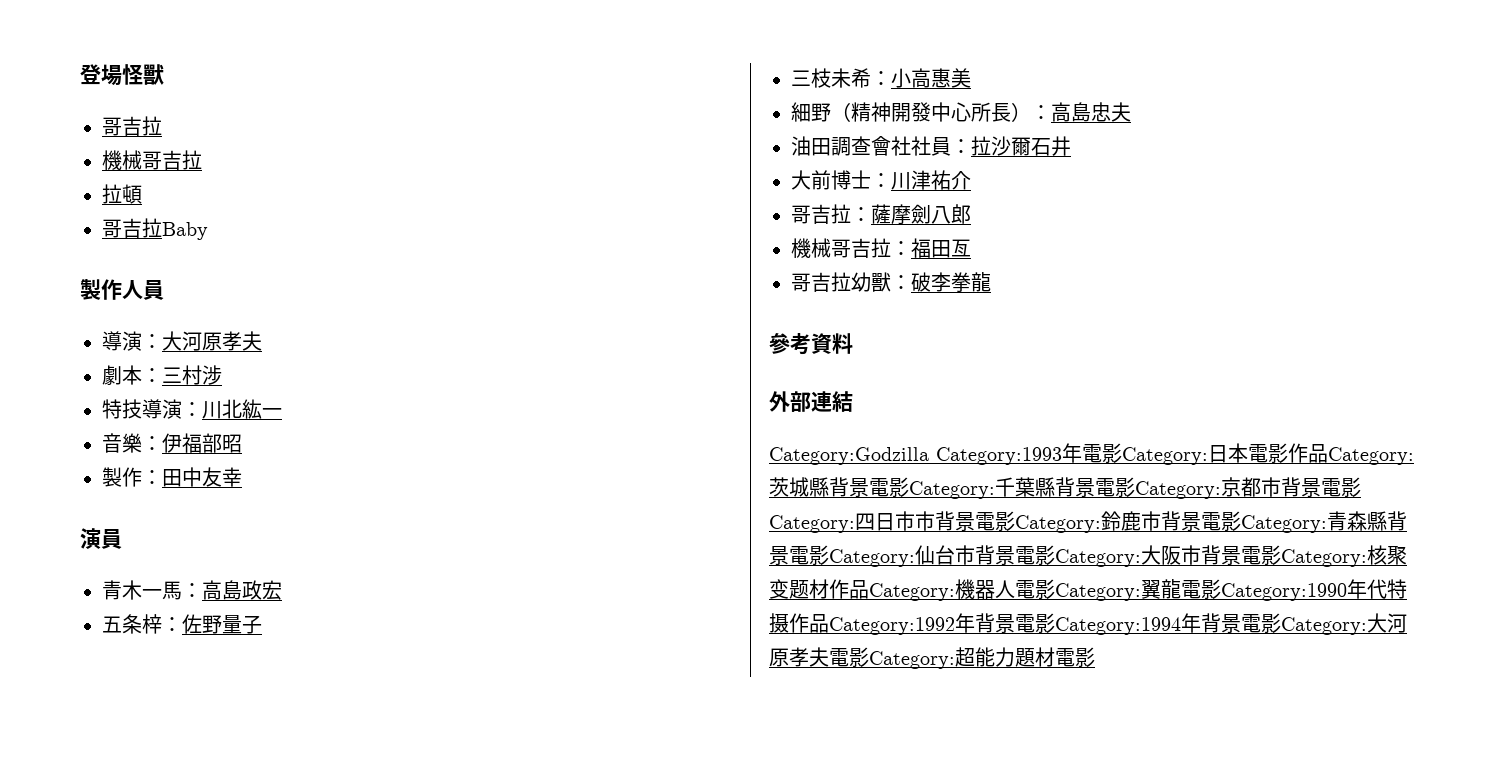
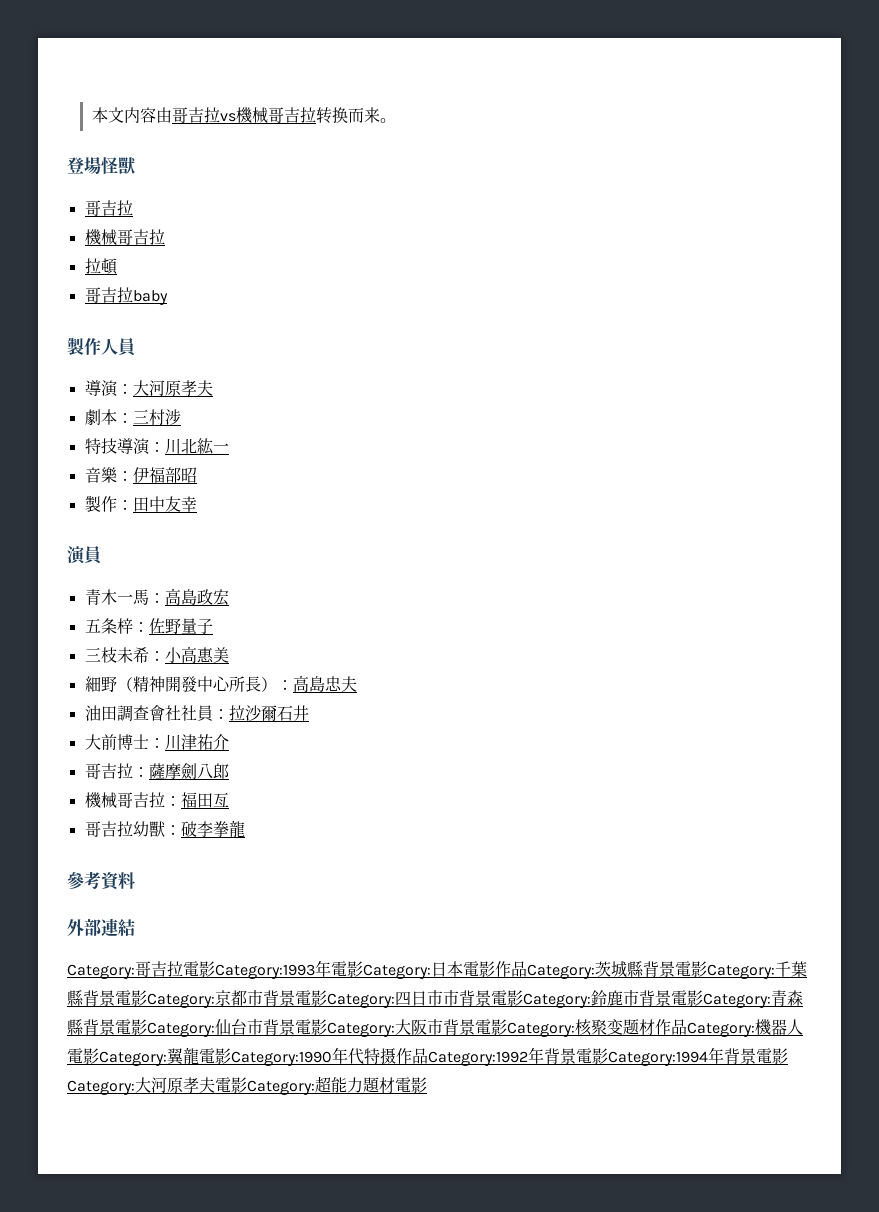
(80, 74) none -> [91,107,396,124] 本文内容由哥吉拉vs機械哥吉拉转换而来。 //
[162,222,208,240] Baby -> [132,290,168,305] baby
[769,447,929,465] Category:Godzilla -> [67,961,215,979] Category:哥吉拉電影

